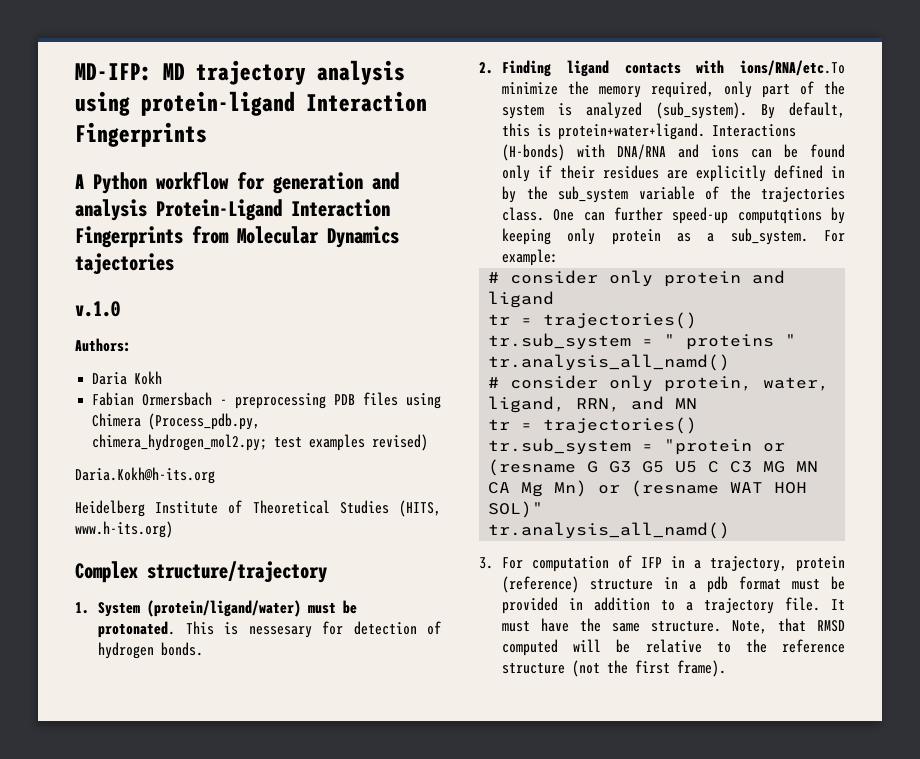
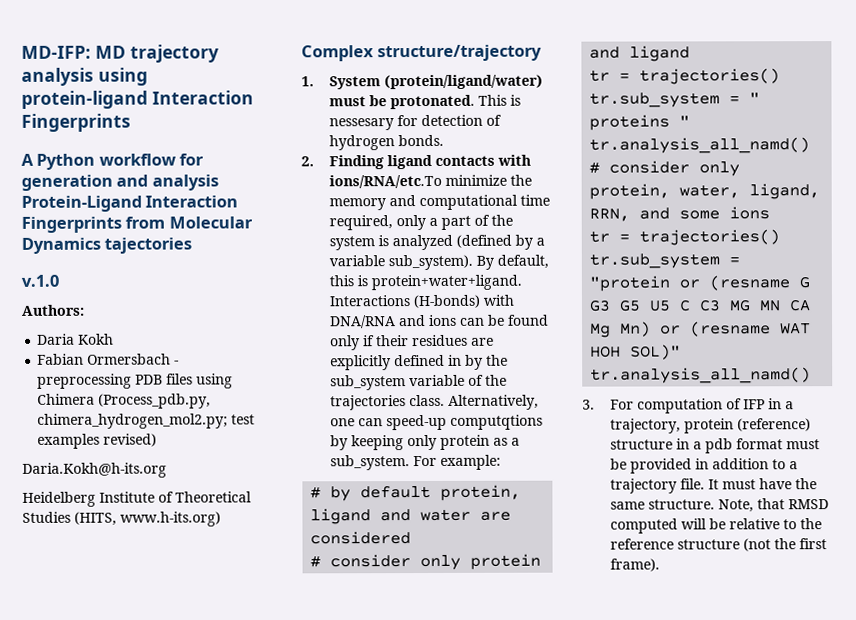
(642, 92) none -> [388,194,550,211] and computational time
(753, 89) none -> [428,217,438,226] a
[656,102,748,119] (sub_system). -> [455,234,545,250] [328,254,473,271] (defined by a variable sub_system).
[553,207,664,221] One can further -> [447,394,539,410] [329,418,383,427] Alternatively, one can
(559, 257) none -> [310,484,522,502] [310,508,512,525] [310,531,412,545] // # by default protein, ligand and water are considered
[675,398,698,409] MN -> [679,206,771,220] some ions

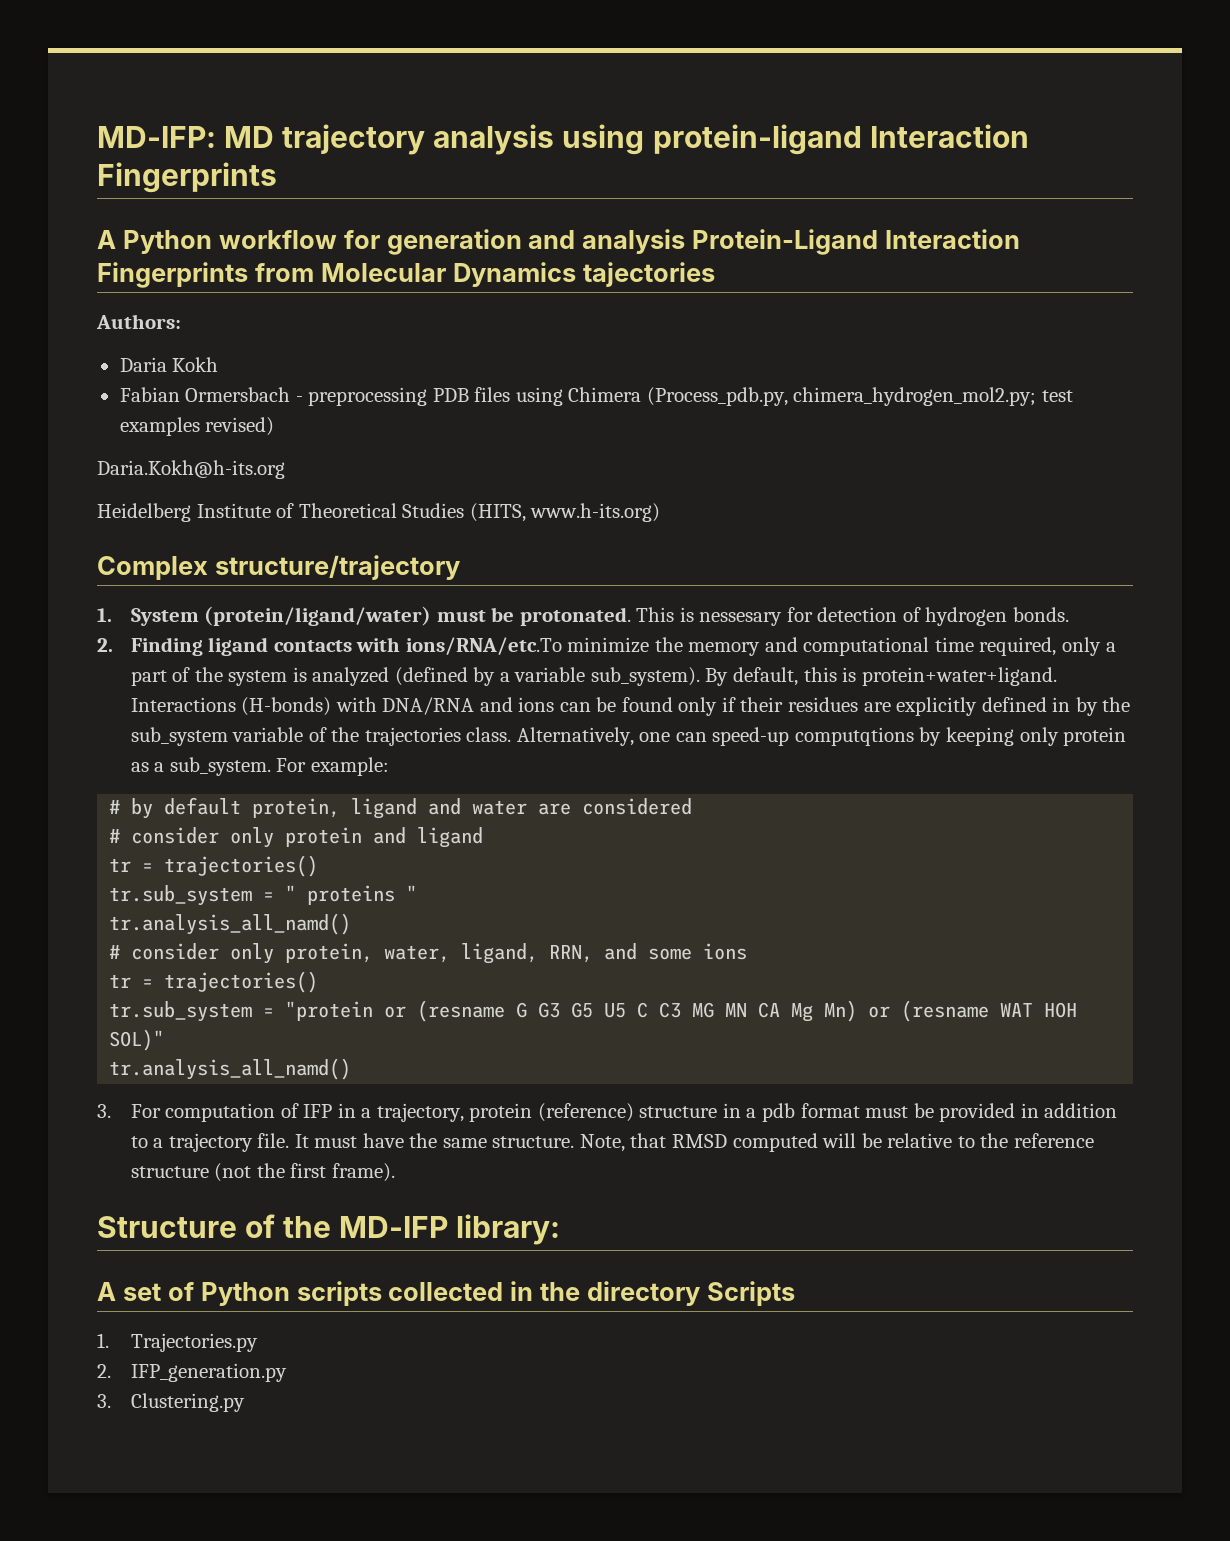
[21,274,59,287] // v.1.0 -> (715, 274) none
(660, 565) none -> [97,1214,561,1245] [97,1281,795,1306] [97,1333,258,1352] [97,1363,287,1382] [97,1393,245,1412] // Structure of the MD-IFP library: // A set of Python scripts collected in the directory Scripts // 1. Trajectories.py // 2. IFP_generation.py // 3. Clustering.py

